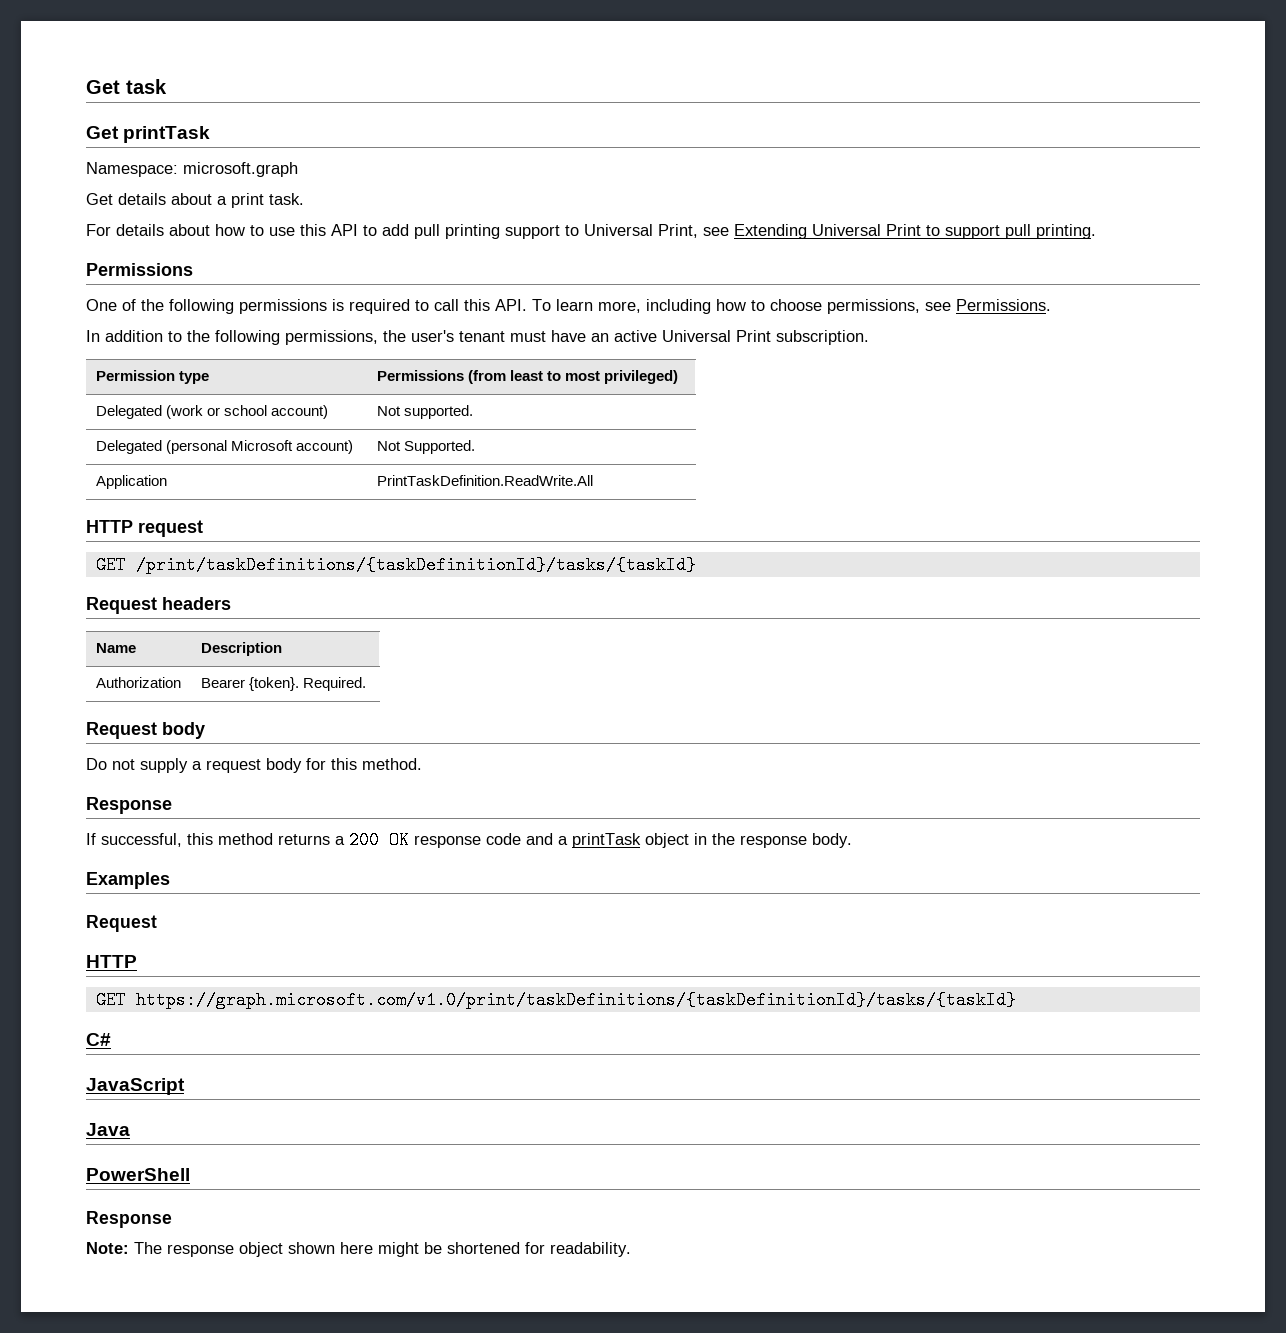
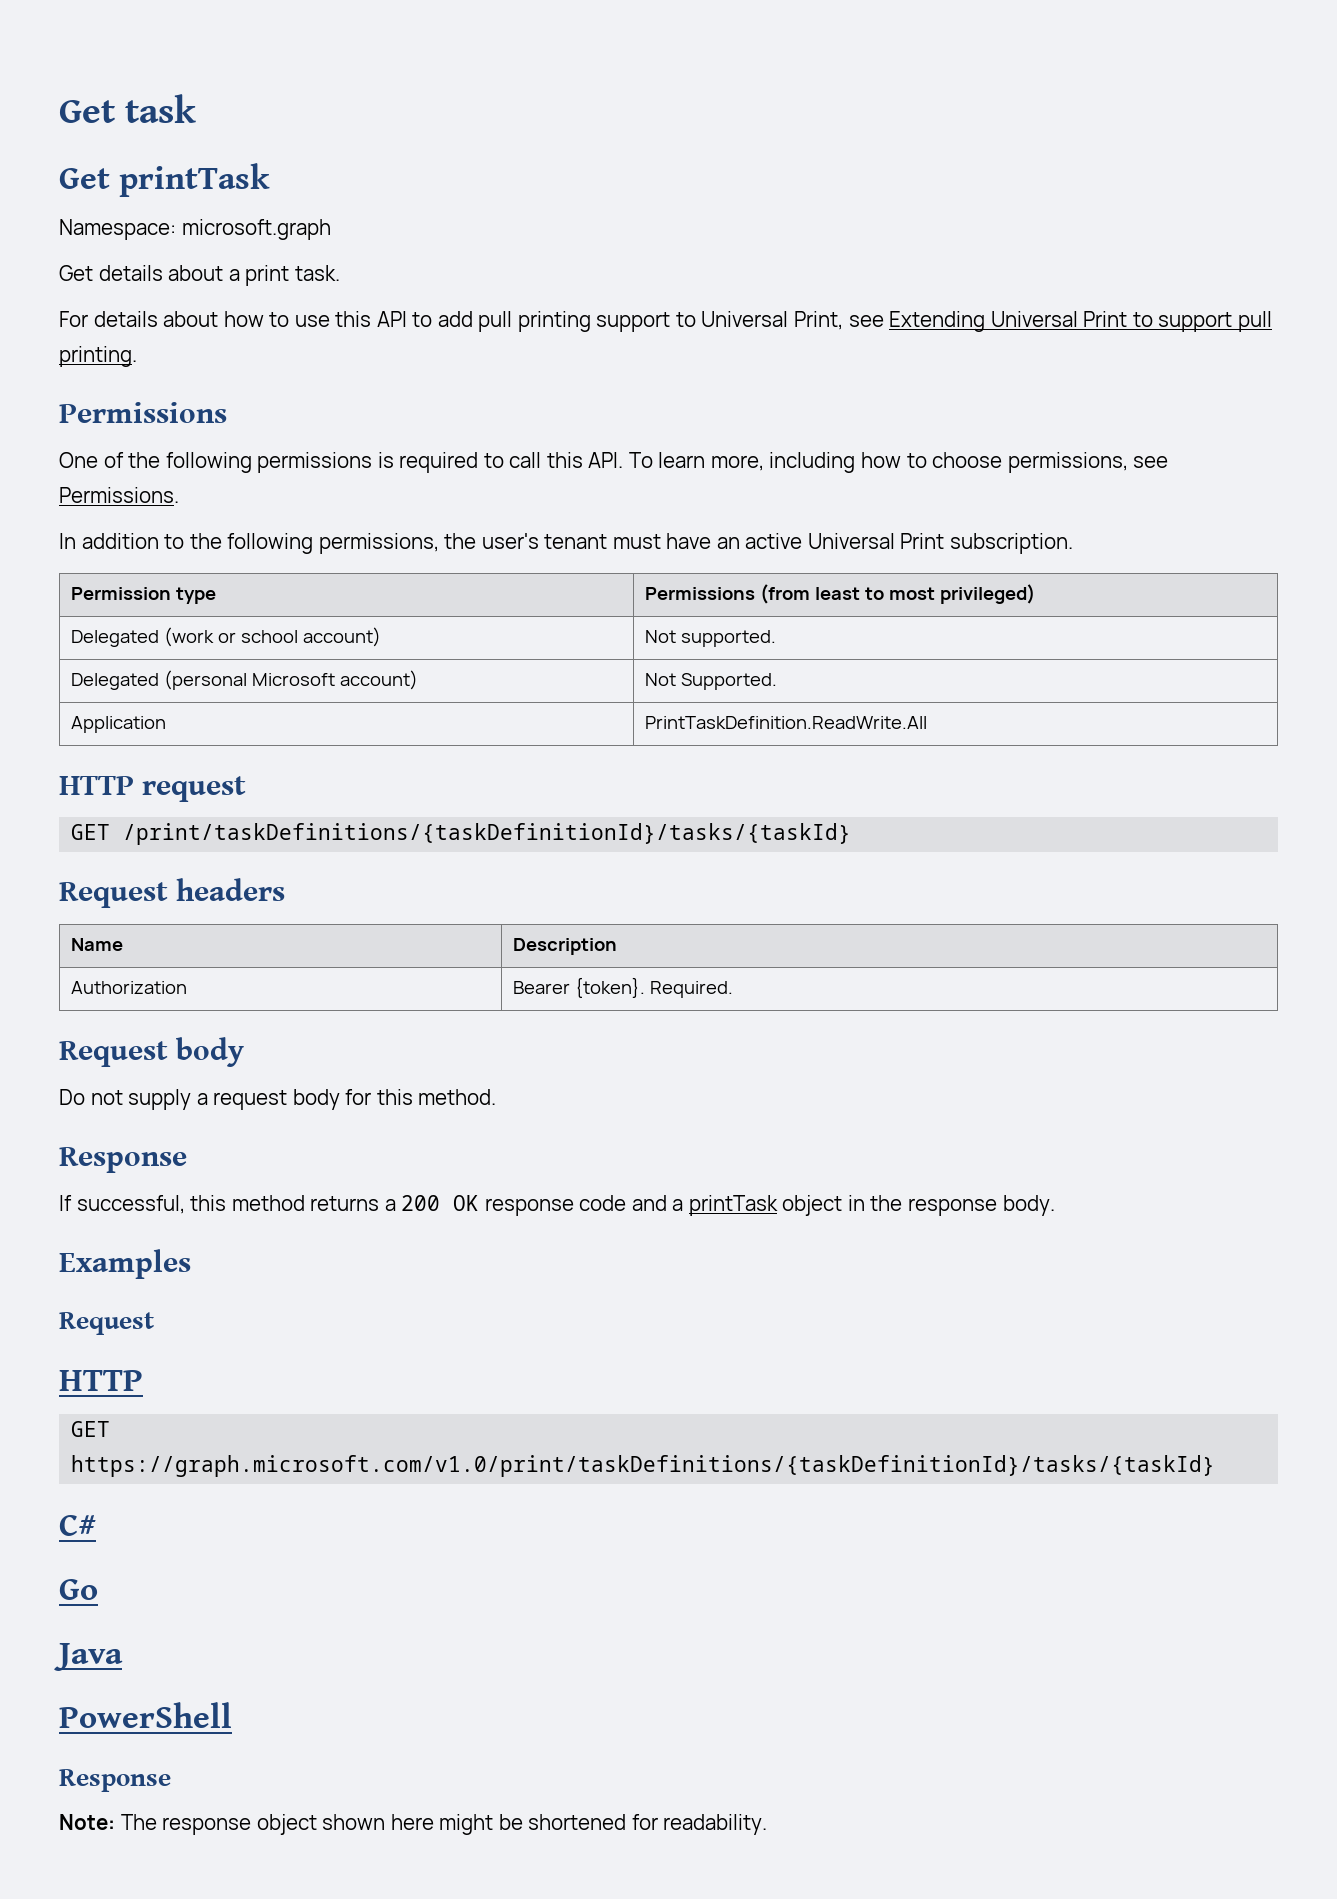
[86,1078,185,1095] JavaScript -> [59,1579,98,1600] Go

